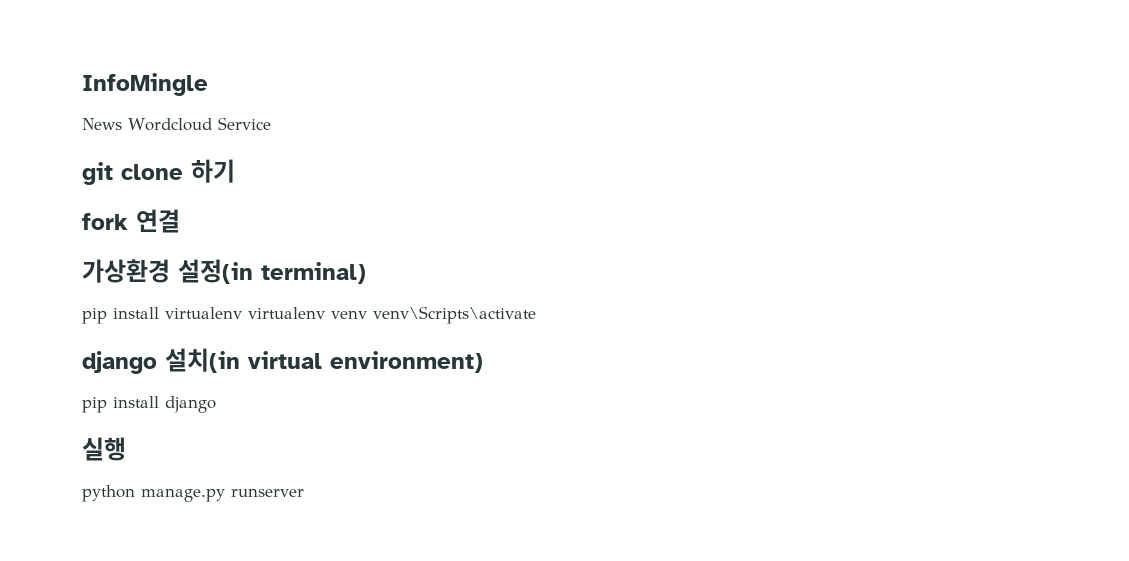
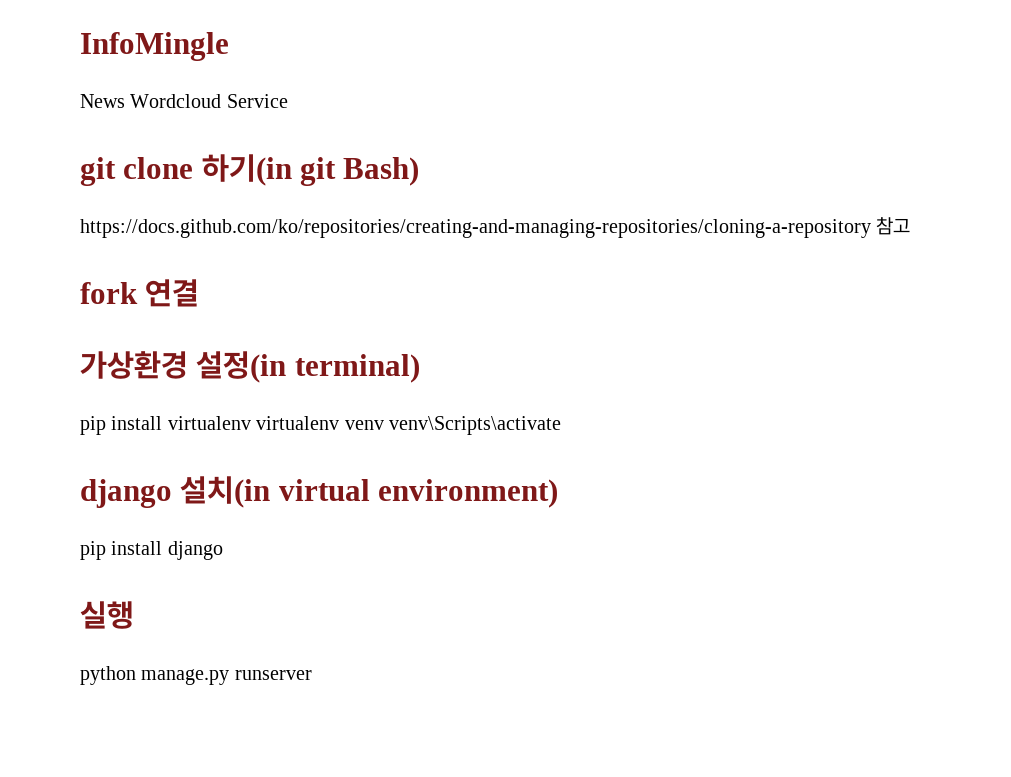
[191,159,235,183] 하기 -> [201,154,420,186] [80,217,911,238] 하기(in git Bash) // https://docs.github.com/ko/repositories/creating-and-managing-repositories/cloning-a-repository 참고

